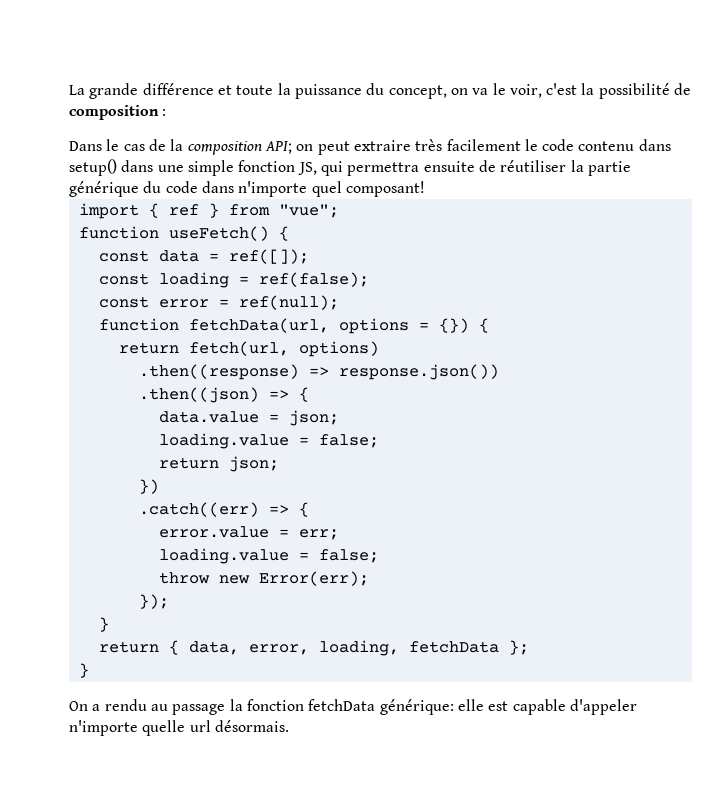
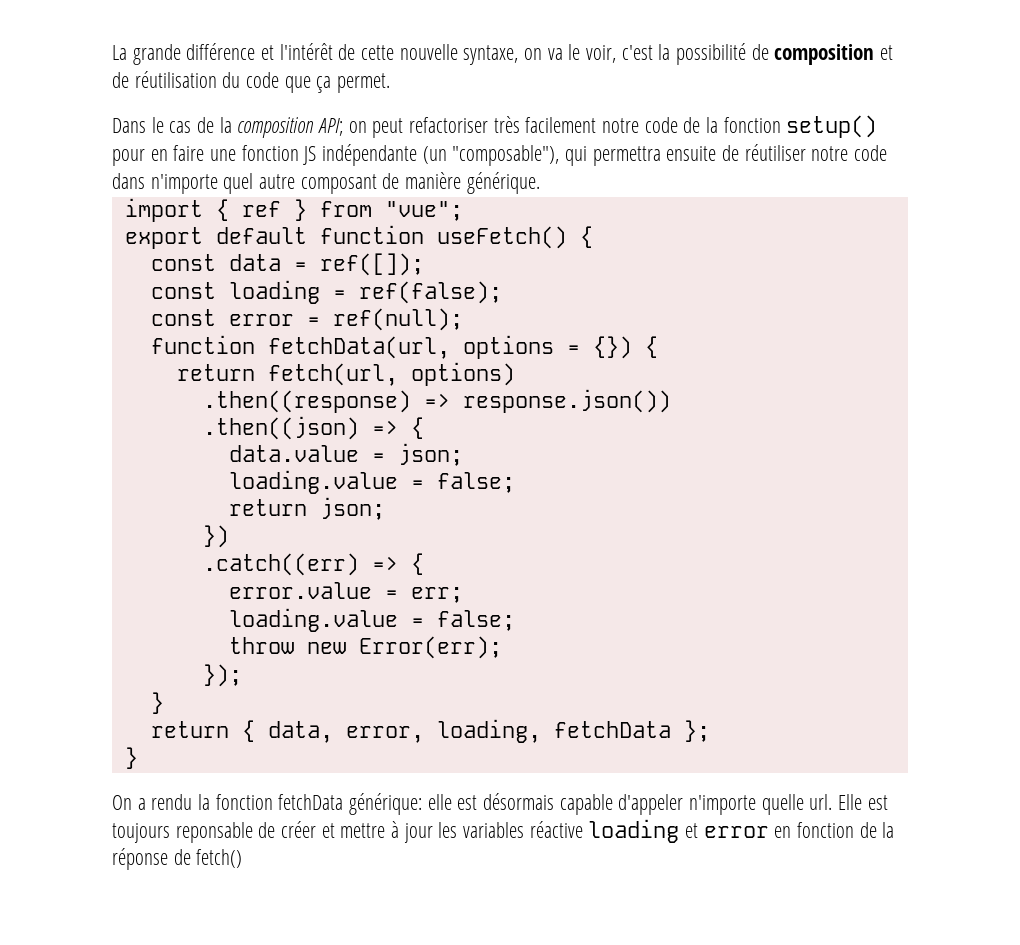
[236,83,447,99] toute la puissance du concept, -> [279,43,519,65] l'intérêt de cette nouvelle syntaxe,
[162,109,167,116] : -> [880,45,894,60] [112,71,391,93] et de réutilisation du code que ça permet.
[353,140,411,151] extraire -> [409,117,489,133] refactoriser
[524,139,671,151] [69,159,317,176] le code contenu dans setup() dans une simple fonction JS, -> [602,115,878,138] [112,144,560,166] notre code de la fonction setup() pour en faire une fonction JS indépendante (un "composable"),
[570,160,631,176] [69,181,425,197] la partie générique du code dans n'importe quel composant! -> [811,145,888,161] [112,172,540,194] notre code dans n'importe quel autre composant de manière générique.
(339, 211) none -> [124,227,307,249] export default
[150,704,226,715] au passage -> (193, 802) none
(509, 706) none -> [483,793,555,810] désormais
[189,720,289,732] url désormais. -> [809,794,888,810] [112,819,895,843] [112,848,243,870] url. Elle est toujours reponsable de créer et mettre à jour les variables réactive loading et error en fonction de la réponse de fetch()

